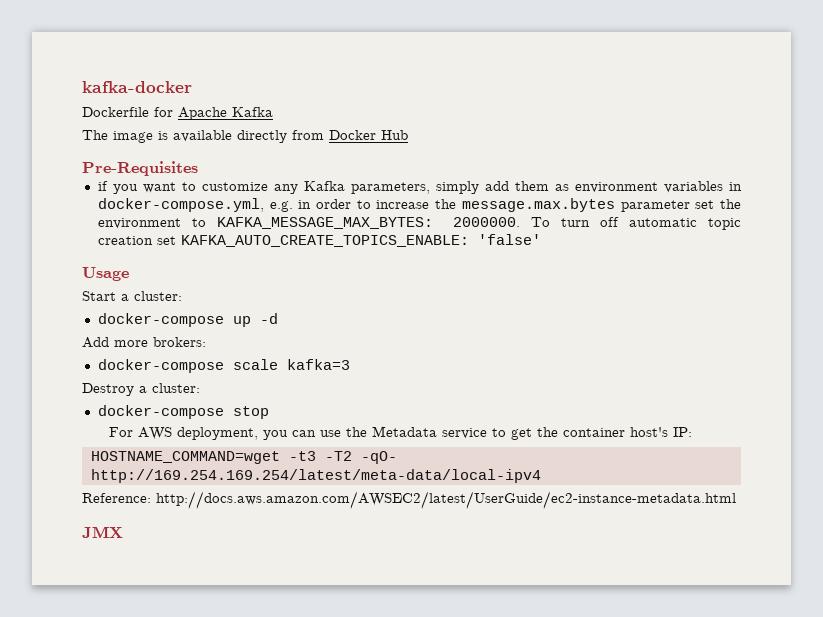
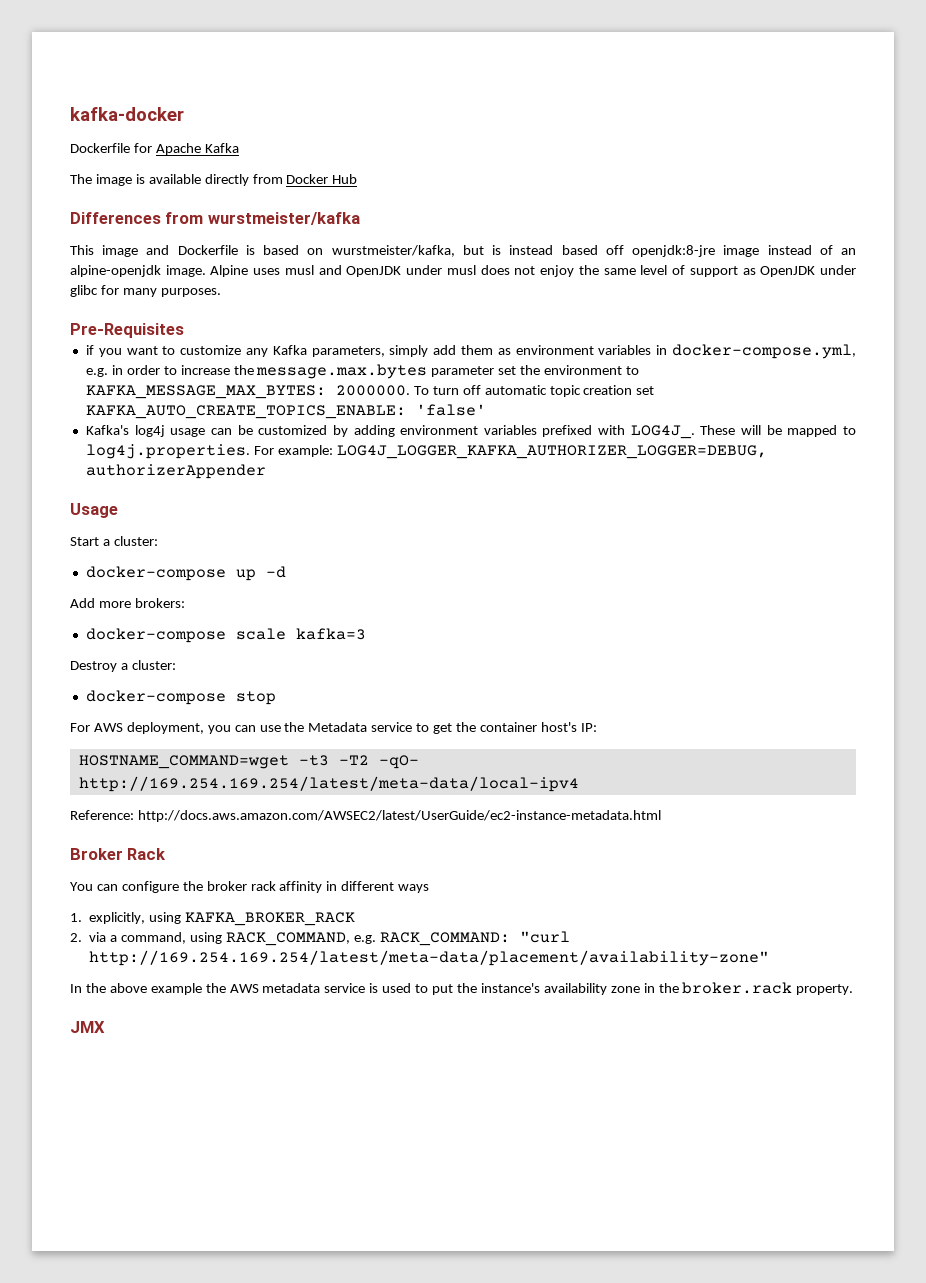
(408, 135) none -> [70,212,360,225] [70,245,857,257] [70,265,856,277] [70,285,221,297] // Differences from wurstmeister/kafka // This image and Dockerfile is based on wurstmeister/kafka, but is instead based off openjdk:8-jre image instead of an alpine-openjdk image. Alpine uses musl and OpenJDK under musl does not enjoy the same level of support as OpenJDK under glibc for many purposes.
(541, 239) none -> [85,425,856,439] [85,444,767,459] [85,464,266,479] // Kafka's log4j usage can be customized by adding environment variables prefixed with LOG4J_. These will be mapped to log4j.properties. For example: LOG4J_LOGGER_KAFKA_AUTHORIZER_LOGGER=DEBUG, authorizerAppender
(736, 500) none -> [70,848,167,860] [70,881,430,893] [70,912,356,926] [70,931,570,946] [89,950,770,966] [70,982,854,995] // Broker Rack // You can configure the broker rack affinity in different ways // 1. explicitly, using KAFKA_BROKER_RACK // 2. via a command, using RACK_COMMAND, e.g. RACK_COMMAND: "curl http://169.254.169.254/latest/meta-data/placement/availability-zone" // In the above example the AWS metadata service is used to put the instance's availability zone in the broker.rack property.

